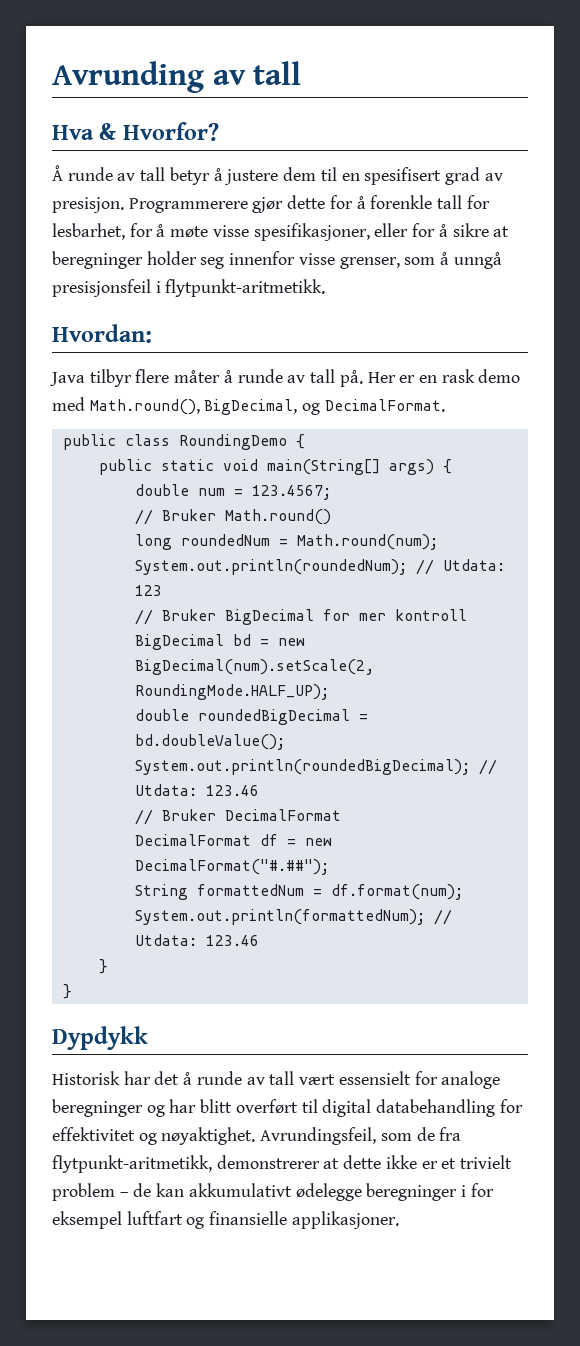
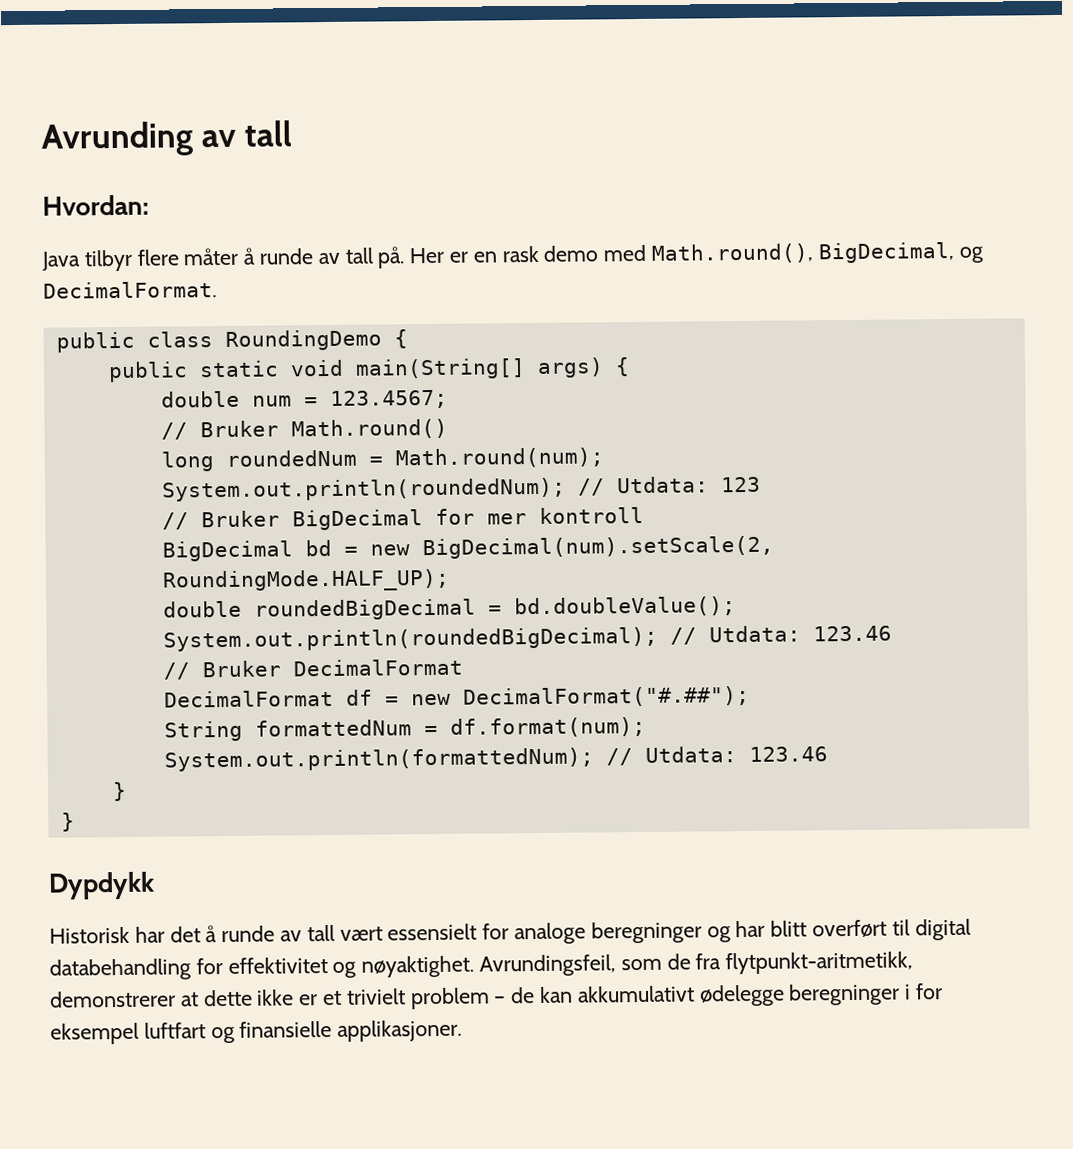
[52,122,219,141] [52,165,503,185] [52,195,490,213] [52,223,510,241] [52,251,502,269] [52,279,326,297] // Hva & Hvorfor? // Å runde av tall betyr å justere dem til en spesifisert grad av presisjon. Programmerere gjør dette for å forenkle tall for lesbarhet, for å møte visse spesifikasjoner, eller for å sikre at beregninger holder seg innenfor visse grenser, som å unngå presisjonsfeil i flytpunkt-aritmetikk. -> (293, 133) none

